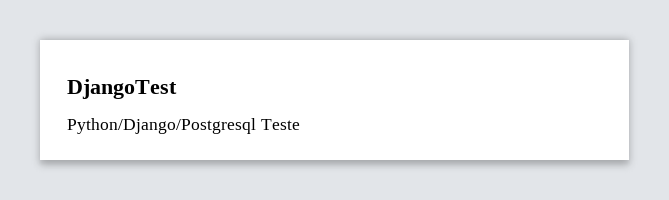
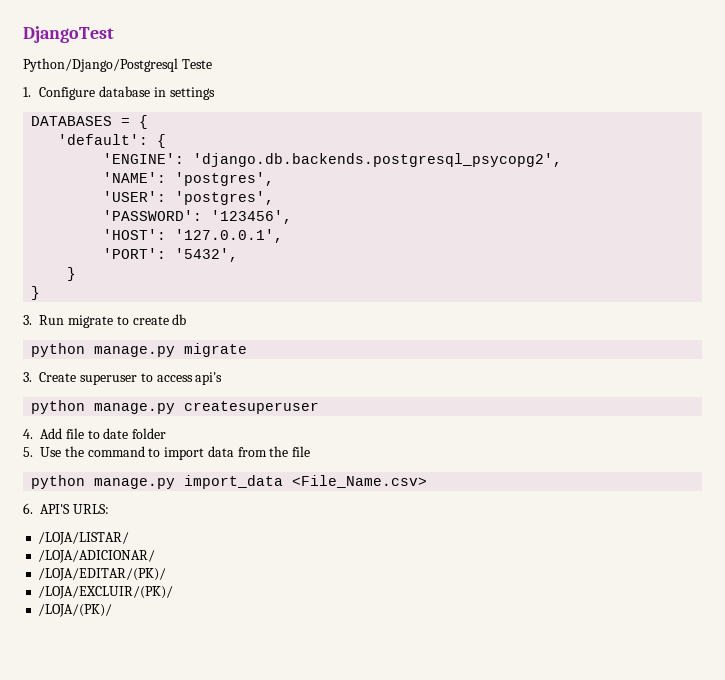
(300, 124) none -> [23,86,215,100] [31,115,149,129] [58,134,167,148] [103,153,563,167] [103,172,275,186] [103,191,275,205] [103,210,293,224] [103,229,284,243] [103,248,239,262] [67,267,77,281] [31,286,41,300] [23,314,187,328] [31,343,248,357] [23,372,223,385] [31,400,320,414] [23,428,167,439] [23,446,311,460] [31,475,428,489] [23,503,109,514] [38,532,130,545] [38,550,156,563] [38,568,167,581] [38,586,174,599] [38,604,113,617] // 1. Configure database in settings // DATABASES = { // 'default': { // 'ENGINE': 'django.db.backends.postgresql_psycopg2', // 'NAME': 'postgres', // 'USER': 'postgres', // 'PASSWORD': '123456', // 'HOST': '127.0.0.1', // 'PORT': '5432', // } // } // 3. Run migrate to create db // python manage.py migrate // 3. Create superuser to access api's // python manage.py createsuperuser // 4. Add file to date folder // 5. Use the command to import data from the file // python manage.py import_data <File_Name.csv> // 6. API'S URLS: // /LOJA/LISTAR/ // /LOJA/ADICIONAR/ // /LOJA/EDITAR/(PK)/ // /LOJA/EXCLUIR/(PK)/ // /LOJA/(PK)/

